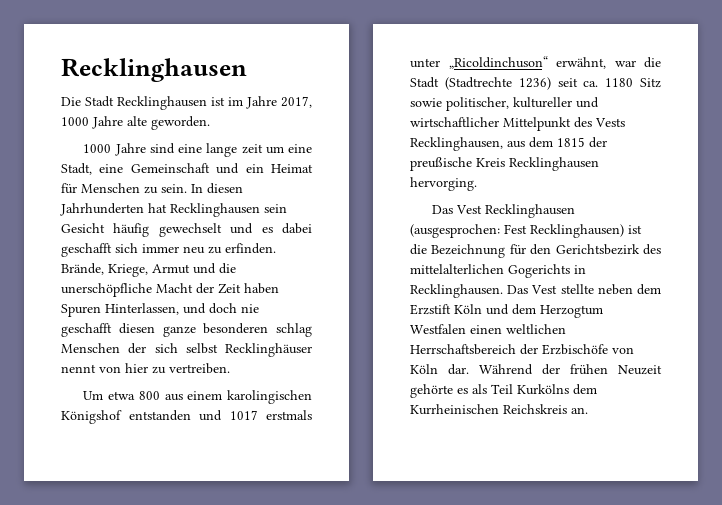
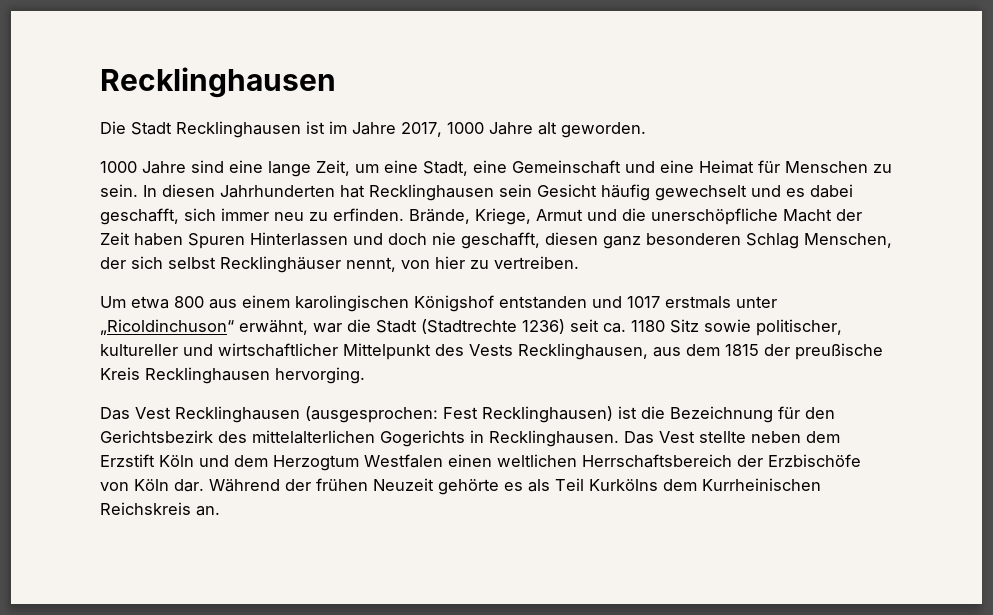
[127,116,147,126] alte -> [538,122,557,135] alt
[241,144,263,154] zeit -> [316,160,350,176] Zeit,
[245,164,264,173] ein -> [660,160,694,173] eine
[61,243,112,257] geschafft -> [100,208,179,225] geschafft,
[105,303,179,315] Hinterlassen, -> [250,232,348,246] Hinterlassen
[61,323,312,337] [61,343,120,353] geschafft diesen ganze besonderen schlag Menschen -> [461,232,892,249] geschafft, diesen ganz besonderen Schlag Menschen,
[61,364,96,373] nennt -> [346,257,396,272] nennt,

